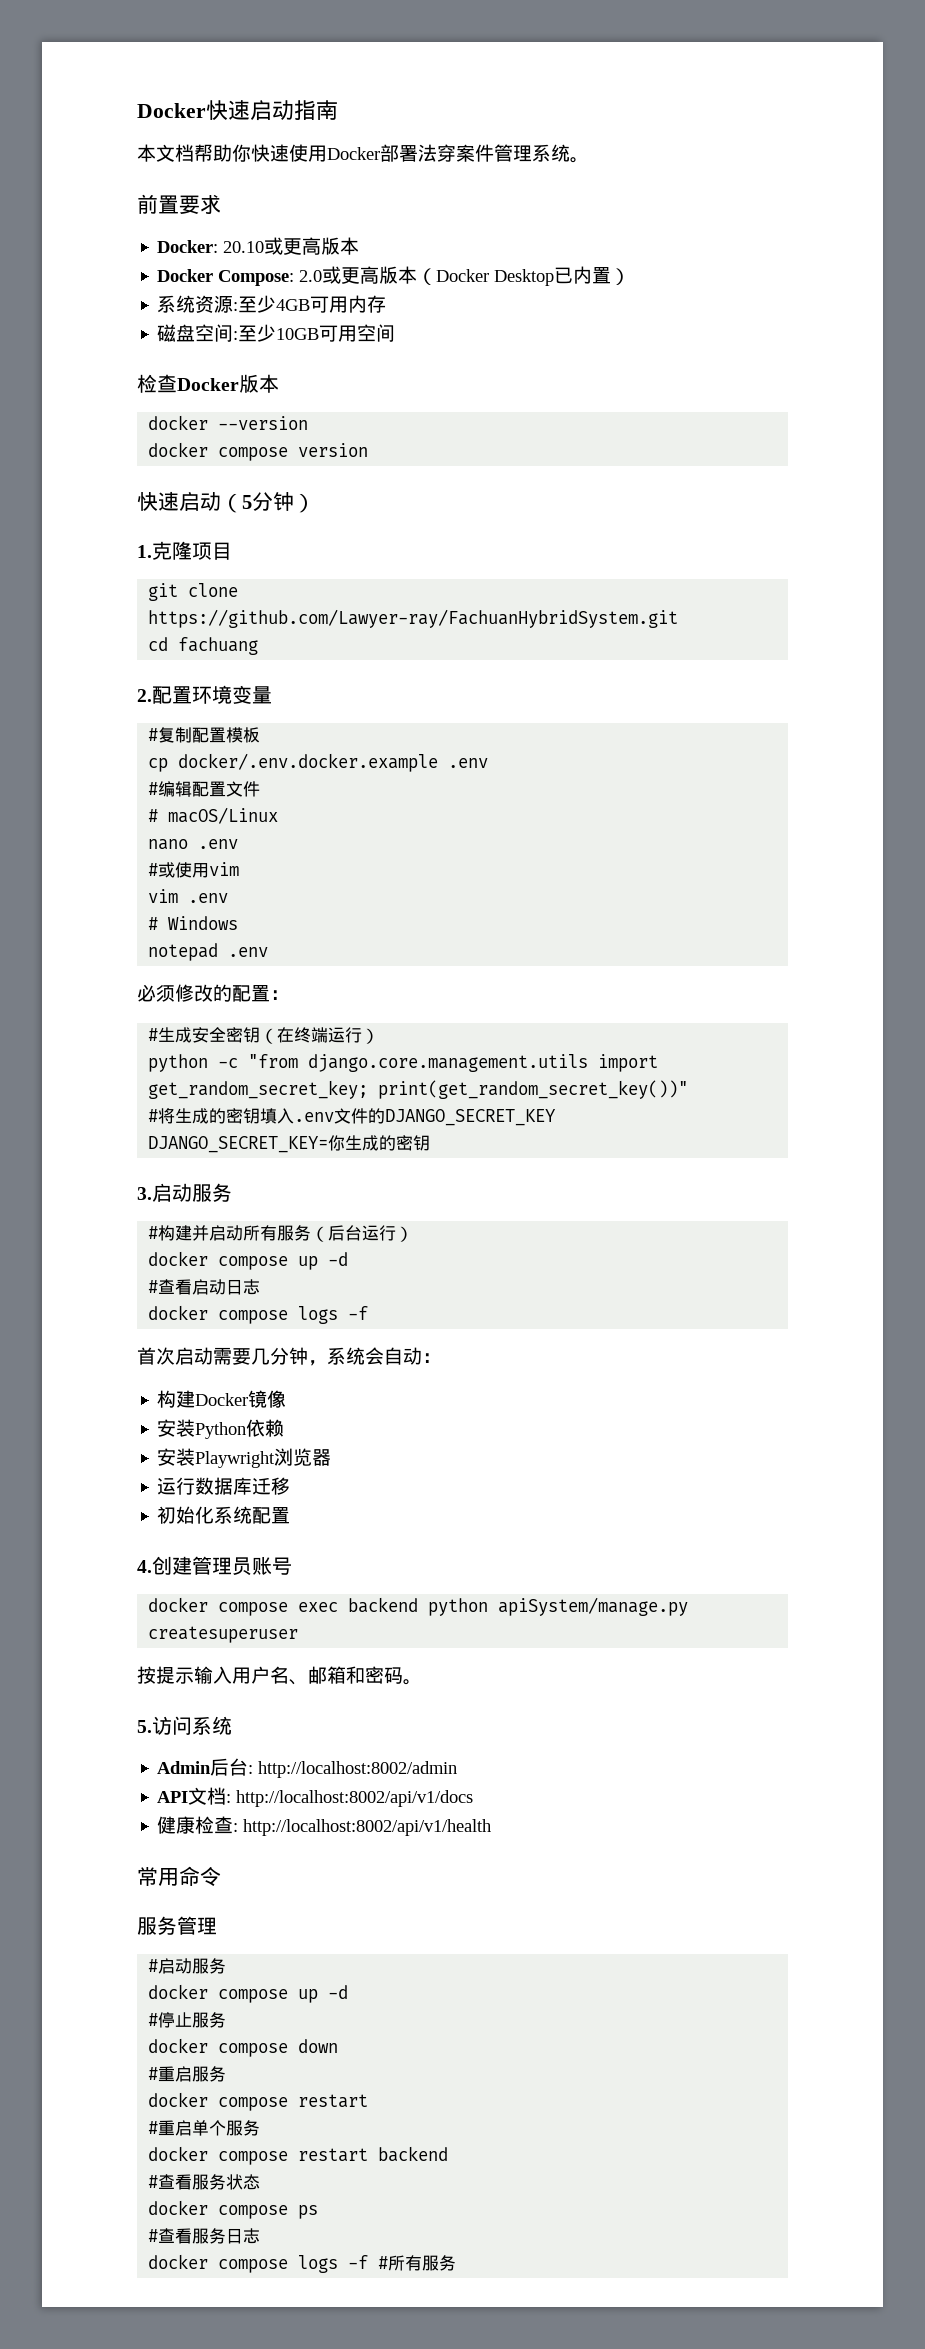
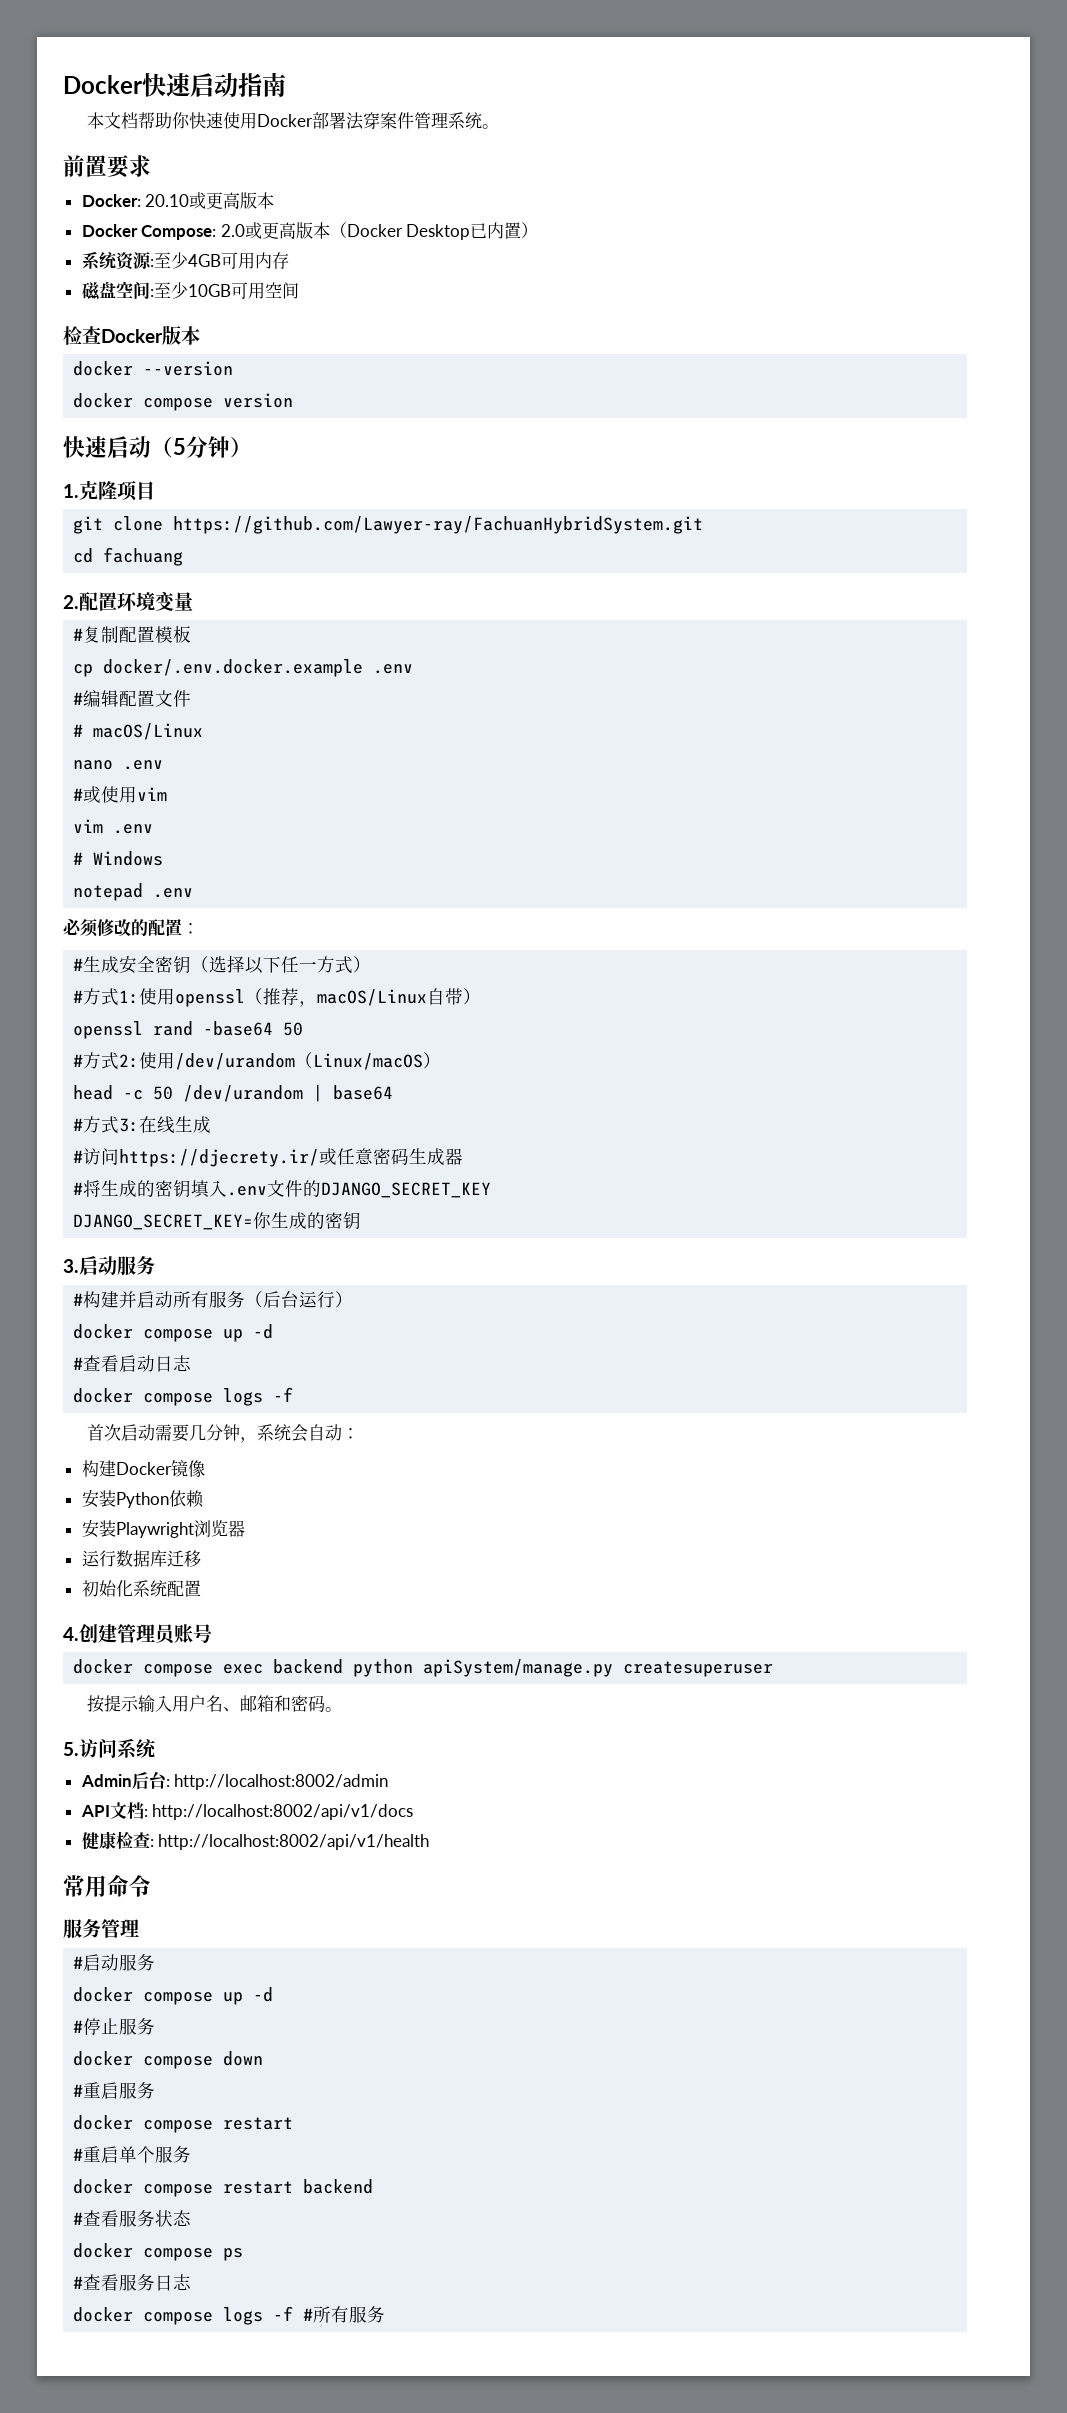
[277,1027,380,1044] [148,1054,659,1072] [148,1080,689,1099] 在终端运行） // python -c "from django.core.management.utils import get_random_secret_key; print(get_random_secret_key())" -> [209,955,372,974] [73,988,482,1007] [73,1021,304,1039] [73,1052,442,1070] [73,1085,394,1102] [73,1116,212,1134] [73,1148,464,1167] 选择以下任一方式） // #方式1:使用openssl（推荐，macOS/Linux自带） // openssl rand -base64 50 // #方式2:使用/dev/urandom（Linux/macOS） // head -c 50 /dev/urandom | base64 // #方式3:在线生成 // #访问https://djecrety.ir/或任意密码生成器

